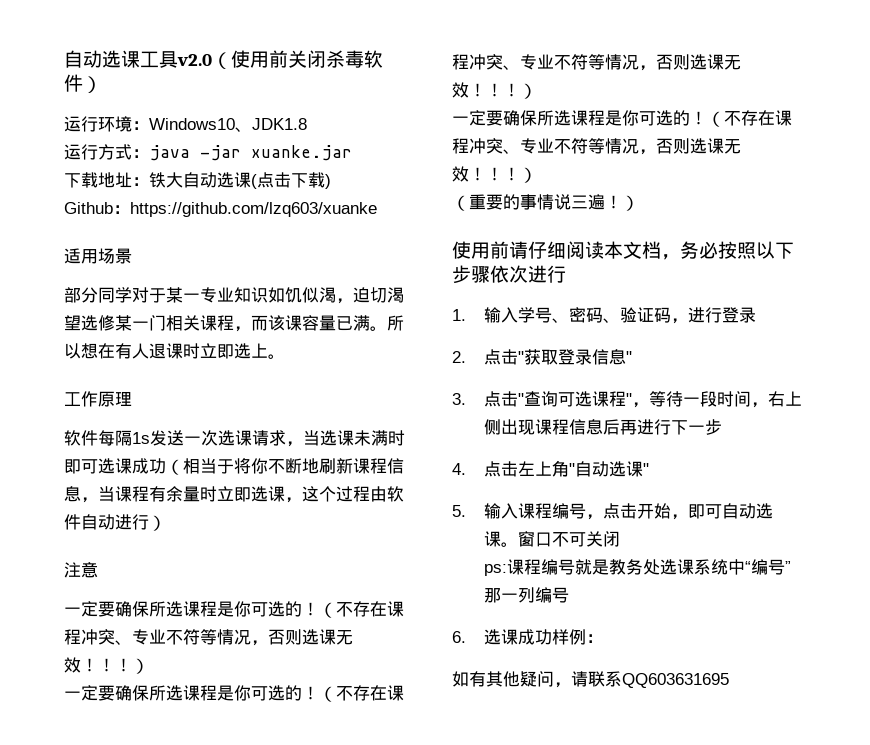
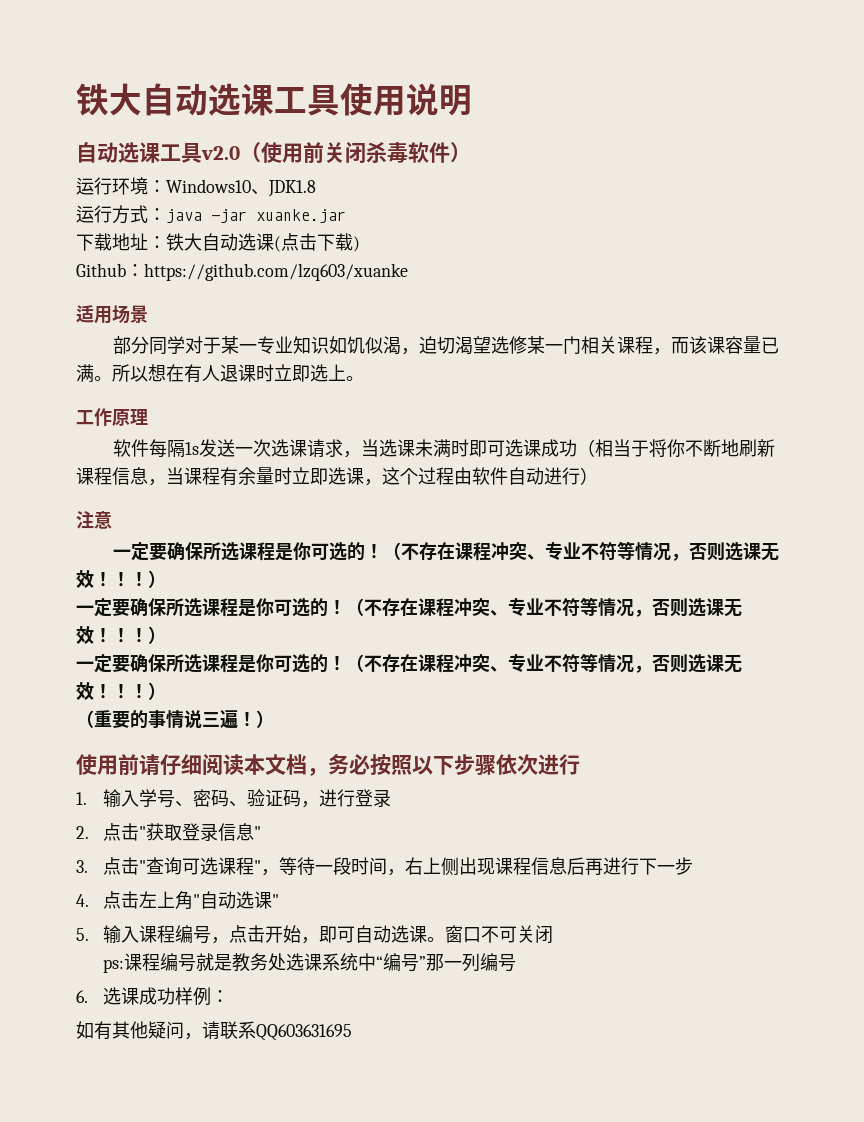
(64, 59) none -> [76,83,472,116] 铁大自动选课工具使用说明 //

